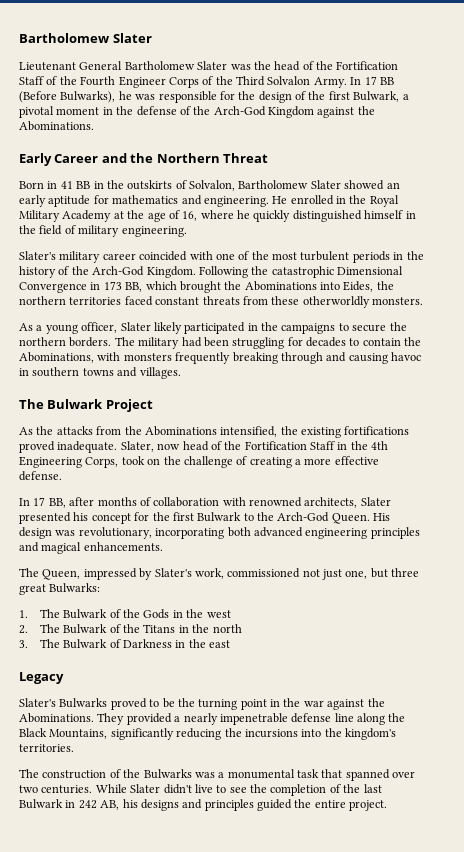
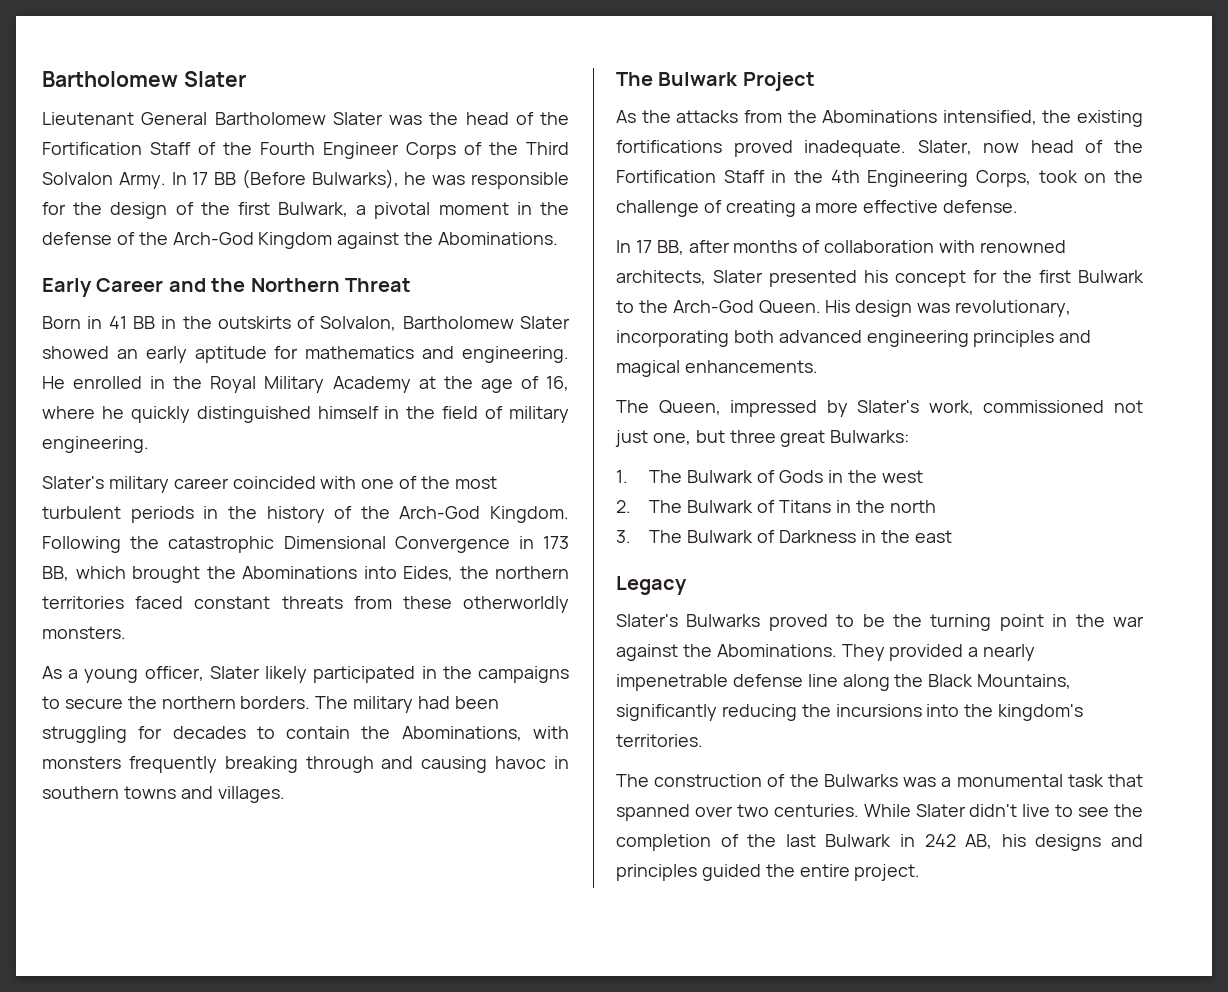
[123,609,141,618] the -> (776, 476) none
[123,624,141,633] the -> (776, 506) none

